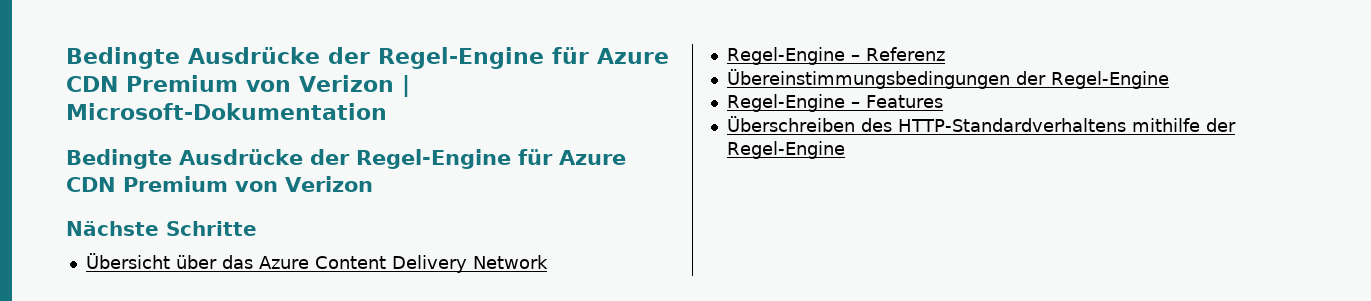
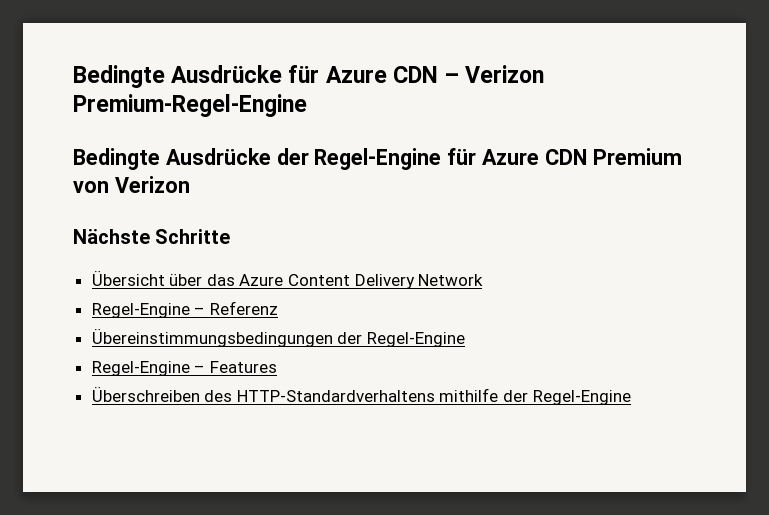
[66,47,669,69] [66,75,410,97] [66,103,387,120] Bedingte Ausdrücke der Regel-Engine für Azure CDN Premium von Verizon | Microsoft-Dokumentation -> [73,65,545,88] [73,94,307,117] Bedingte Ausdrücke für Azure CDN – Verizon Premium-Regel-Engine

